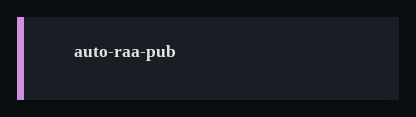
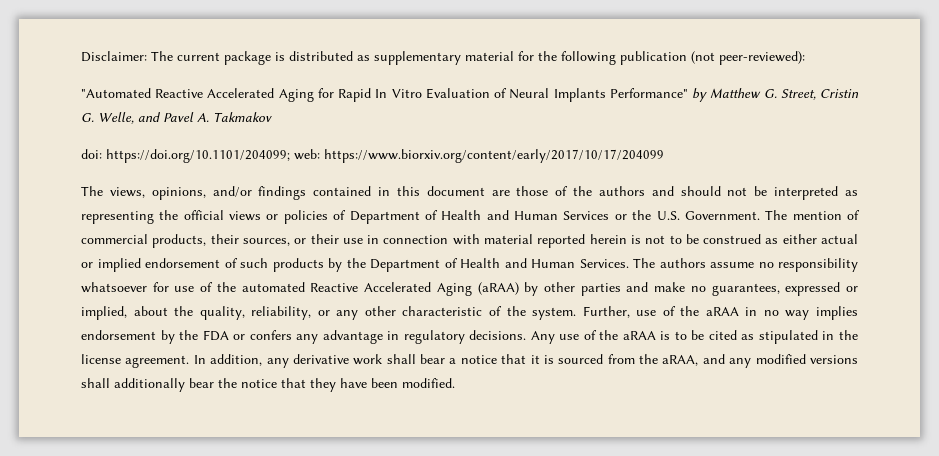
[74,45,176,61] auto-raa-pub -> [81,51,805,65] [81,88,860,102] [81,112,272,124] [81,149,664,163] [81,186,859,200] [81,210,860,224] [81,234,858,248] [81,258,858,272] [81,282,858,296] [81,306,858,320] [81,330,858,344] [81,354,859,368] [81,378,455,392] Disclaimer: The current package is distributed as supplementary material for the following publication (not peer-reviewed): // "Automated Reactive Accelerated Aging for Rapid In Vitro Evaluation of Neural Implants Performance" by Matthew G. Street, Cristin G. Welle, and Pavel A. Takmakov // doi: https://doi.org/10.1101/204099; web: https://www.biorxiv.org/content/early/2017/10/17/204099 // The views, opinions, and/or findings contained in this document are those of the authors and should not be interpreted as representing the official views or policies of Department of Health and Human Services or the U.S. Government. The mention of commercial products, their sources, or their use in connection with material reported herein is not to be construed as either actual or implied endorsement of such products by the Department of Health and Human Services. The authors assume no responsibility whatsoever for use of the automated Reactive Accelerated Aging (aRAA) by other parties and make no guarantees, expressed or implied, about the quality, reliability, or any other characteristic of the system. Further, use of the aRAA in no way implies endorsement by the FDA or confers any advantage in regulatory decisions. Any use of the aRAA is to be cited as stipulated in the license agreement. In addition, any derivative work shall bear a notice that it is sourced from the aRAA, and any modified versions shall additionally bear the notice that they have been modified.

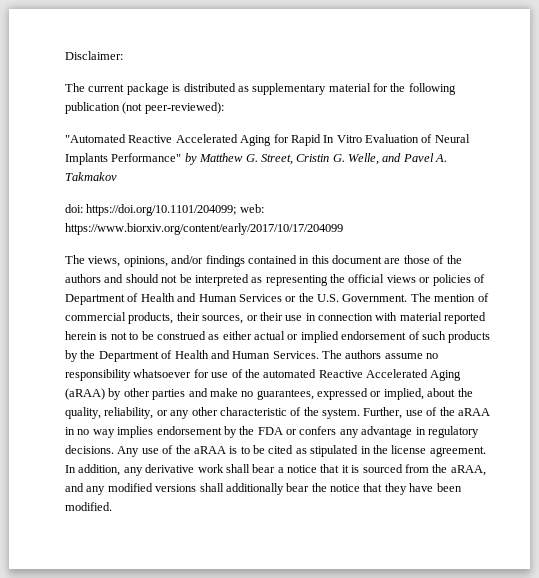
(147, 56) none -> (123, 55) //

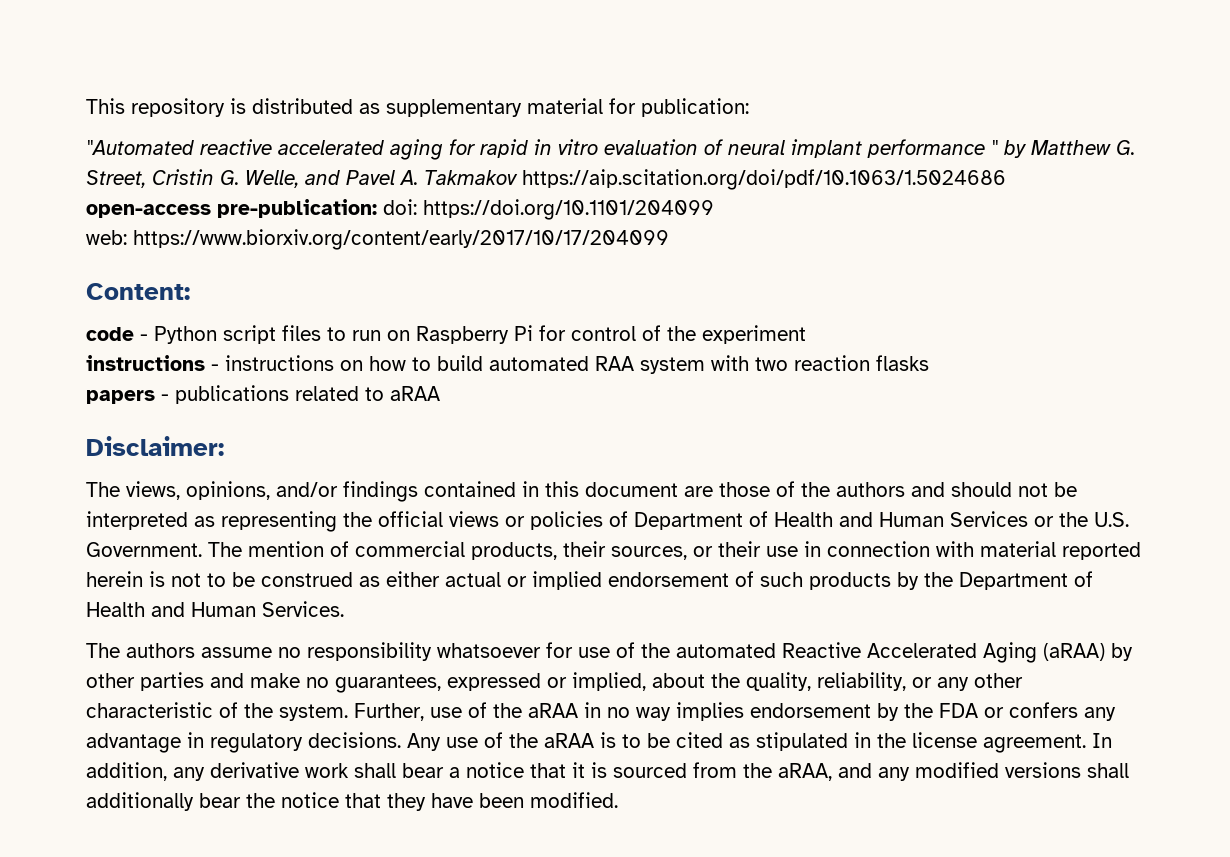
[65,51,123,60] [65,83,169,95] Disclaimer: // The current package -> [86,98,225,117] This repository
[390,83,456,95] [65,102,224,114] [65,134,470,146] [65,153,182,165] the following publication (not peer-reviewed): // "Automated Reactive Accelerated Aging for Rapid In Vitro Evaluation of Neural Implants Performance" -> [641,98,749,117] [86,139,998,160] publication: // "Automated reactive accelerated aging for rapid in vitro evaluation of neural implant performance "
[65,204,264,216] [65,223,343,235] // doi: https://doi.org/10.1101/204099; web: https://www.biorxiv.org/content/early/2017/10/17/204099 -> [522,169,1006,190] [86,199,714,220] [86,229,669,250] [86,283,190,300] [86,325,806,344] [86,355,929,374] [86,385,440,404] [86,436,224,456] https://aip.scitation.org/doi/pdf/10.1063/1.5024686 // open-access pre-publication: doi: https://doi.org/10.1101/204099 // web: https://www.biorxiv.org/content/early/2017/10/17/204099 // Content: // code - Python script files to run on Raspberry Pi for control of the experiment // instructions - instructions on how to build automated RAA system with two reaction flasks // papers - publications related to aRAA // Disclaimer:
(319, 355) none -> (344, 609) //

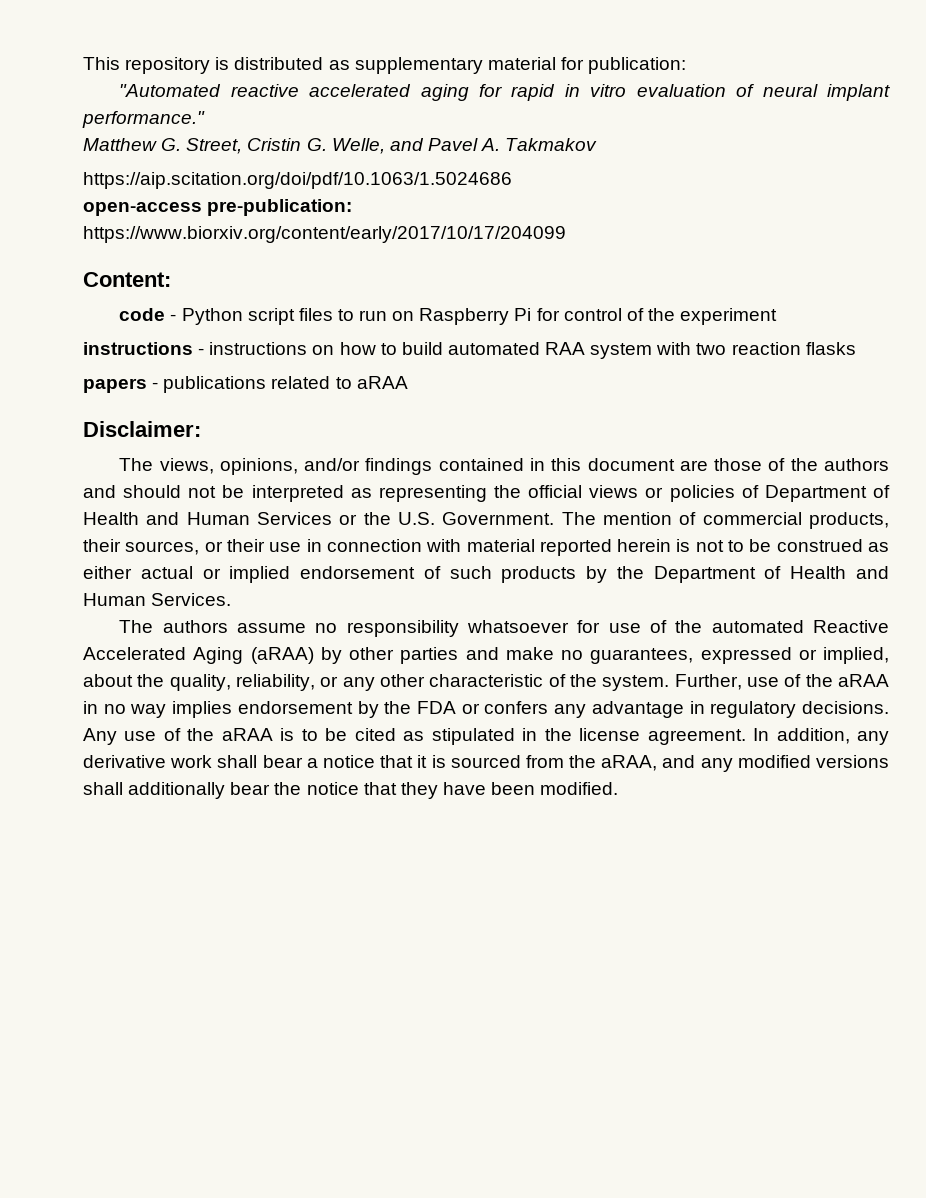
[867,139,1027,158] performance " by -> [82,111,205,128] performance." //
(518, 177) none -> (598, 144) //
[383,199,714,220] [86,230,127,245] doi: https://doi.org/10.1101/204099 // web: -> (353, 207) //

